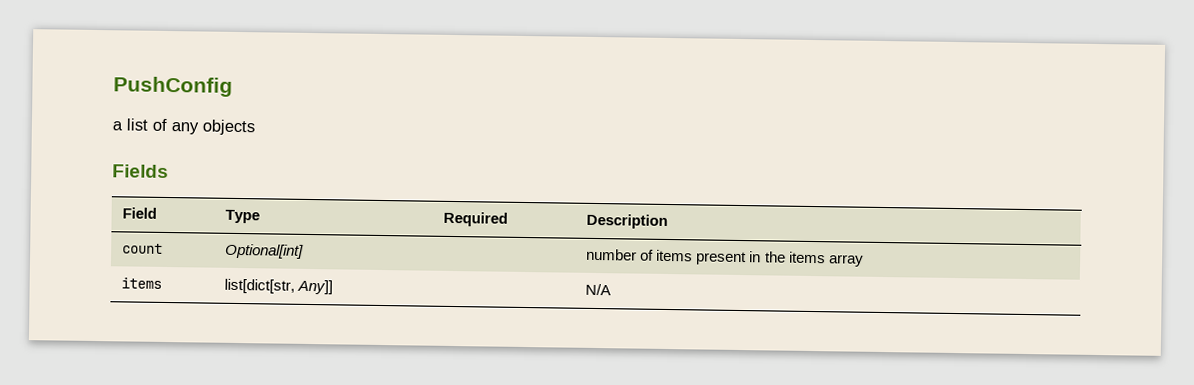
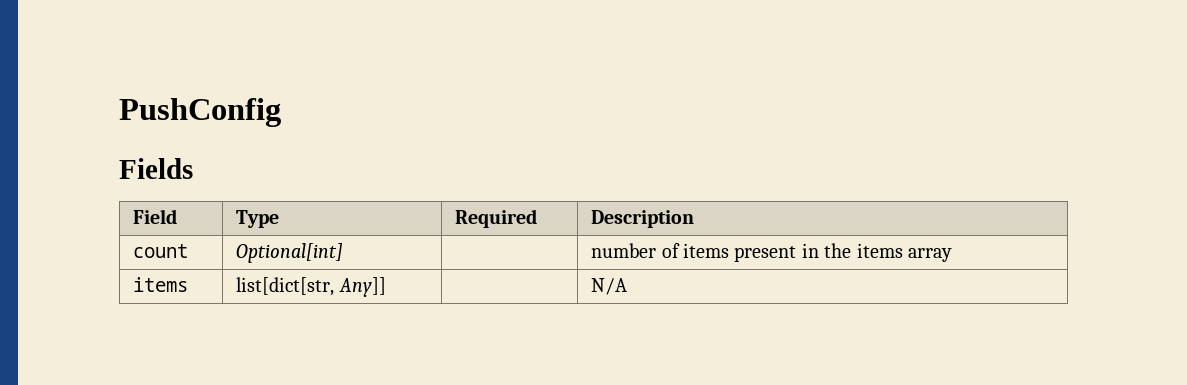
[112,118,255,136] // a list of any objects -> (281, 112) none

